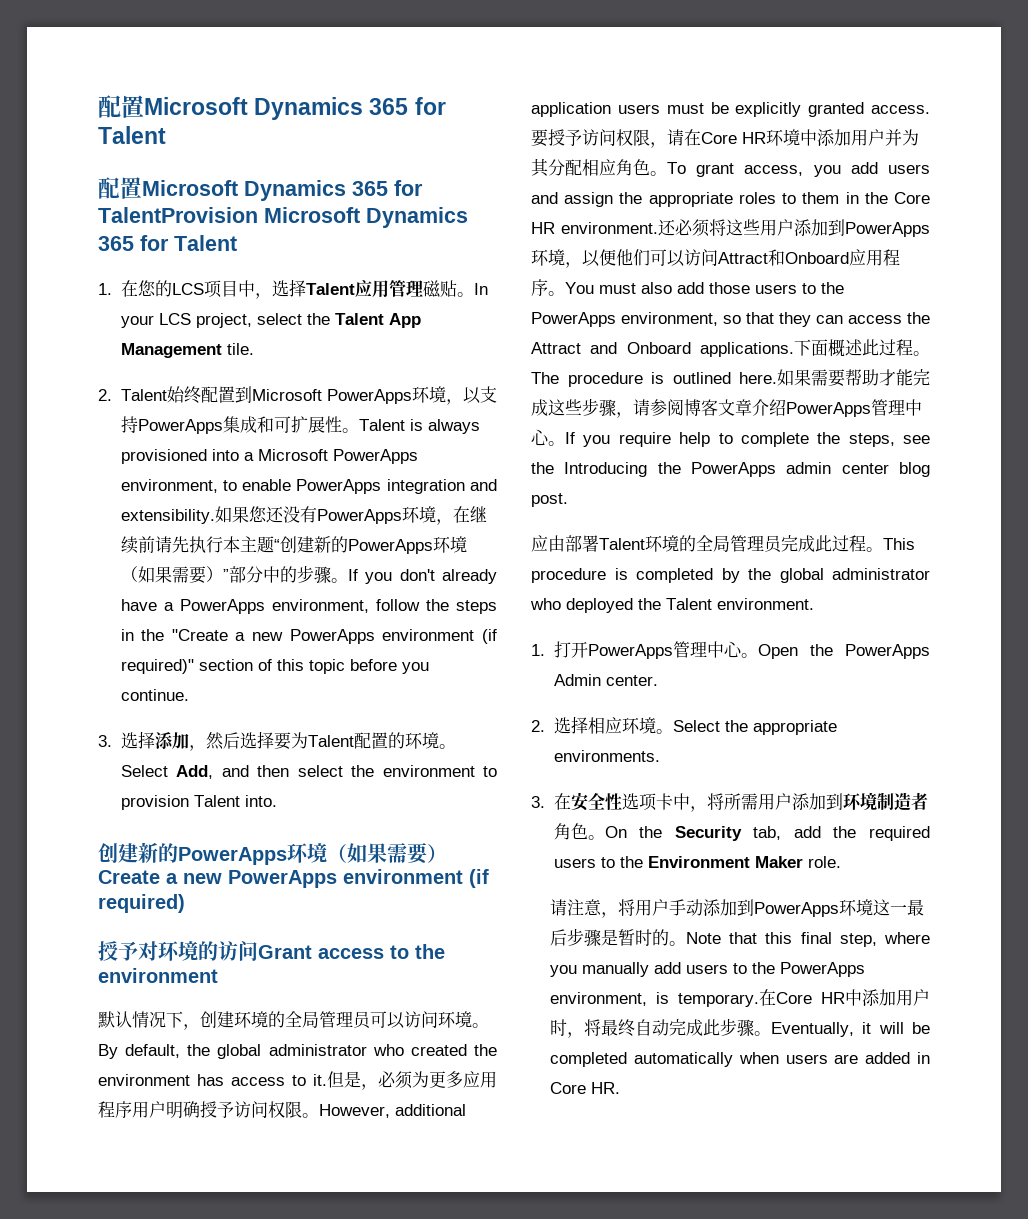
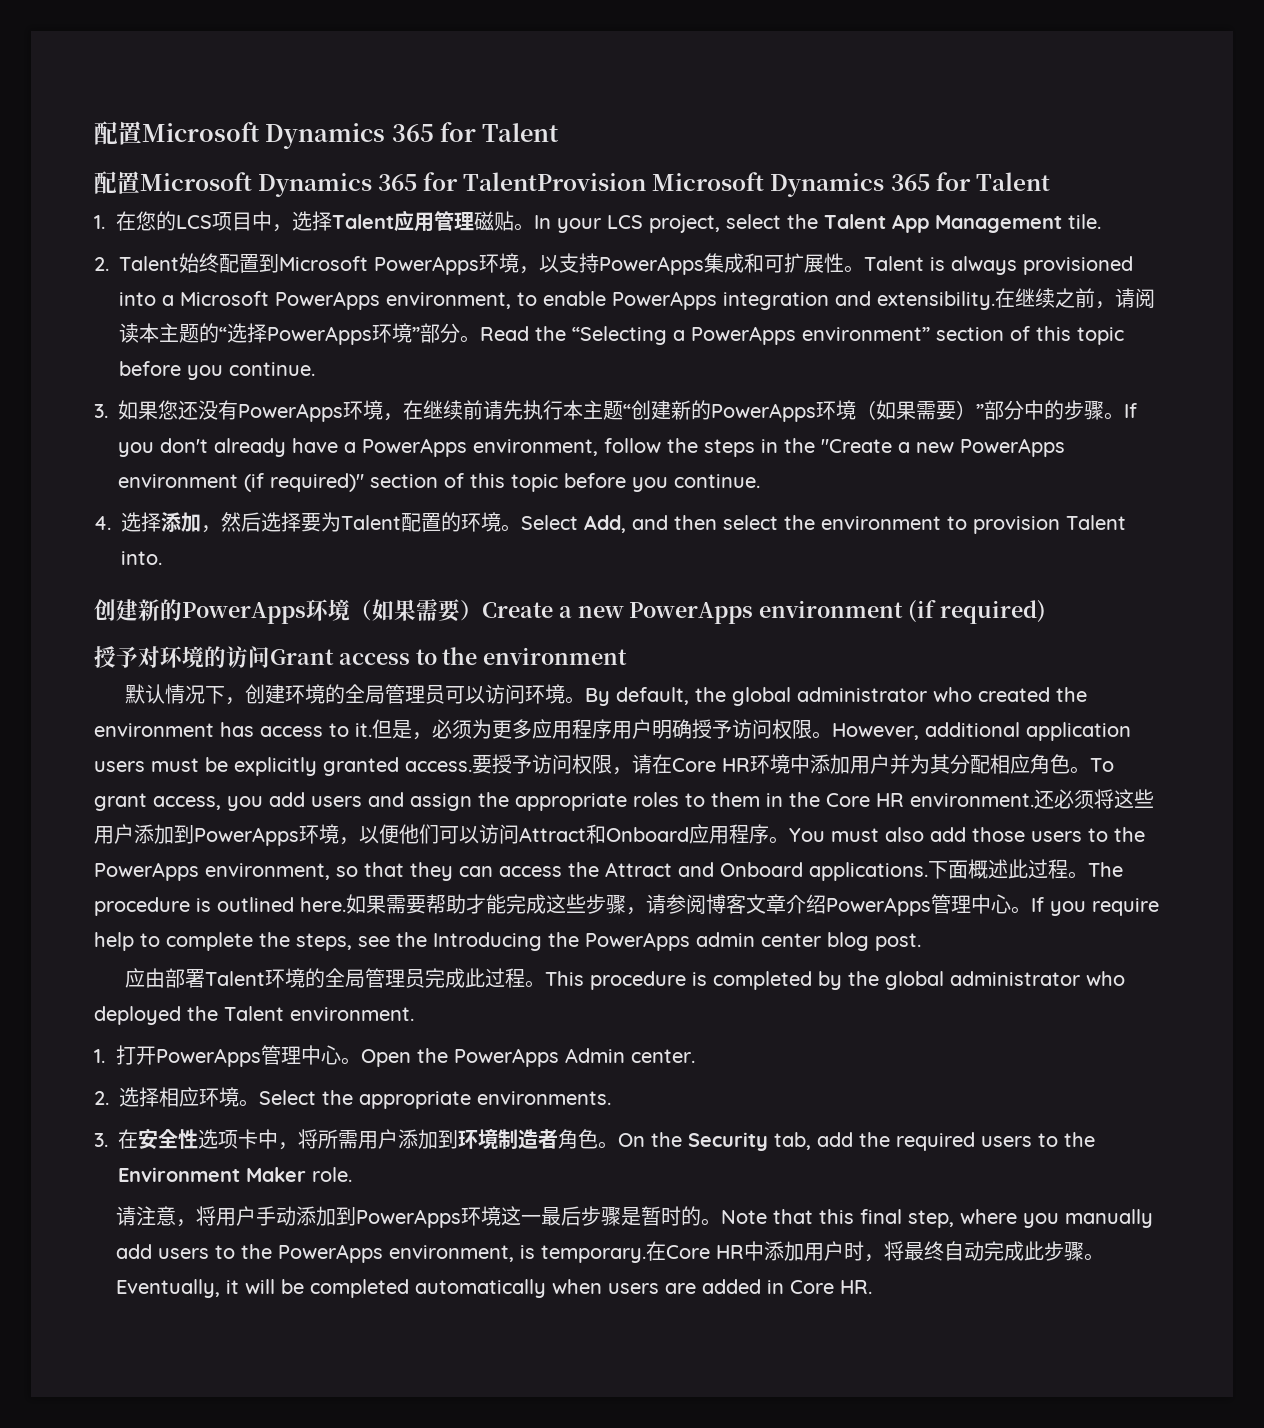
(215, 516) none -> [995,288,1155,309] [119,323,1124,345] [119,361,315,380] [94,404,108,418] 在继续之前，请阅读本主题的“选择PowerApps环境”部分。Read the “Selecting a PowerApps environment” section of this topic before you continue. // 3.
[98,735,112,747] 3. -> [94,516,111,530] 4.

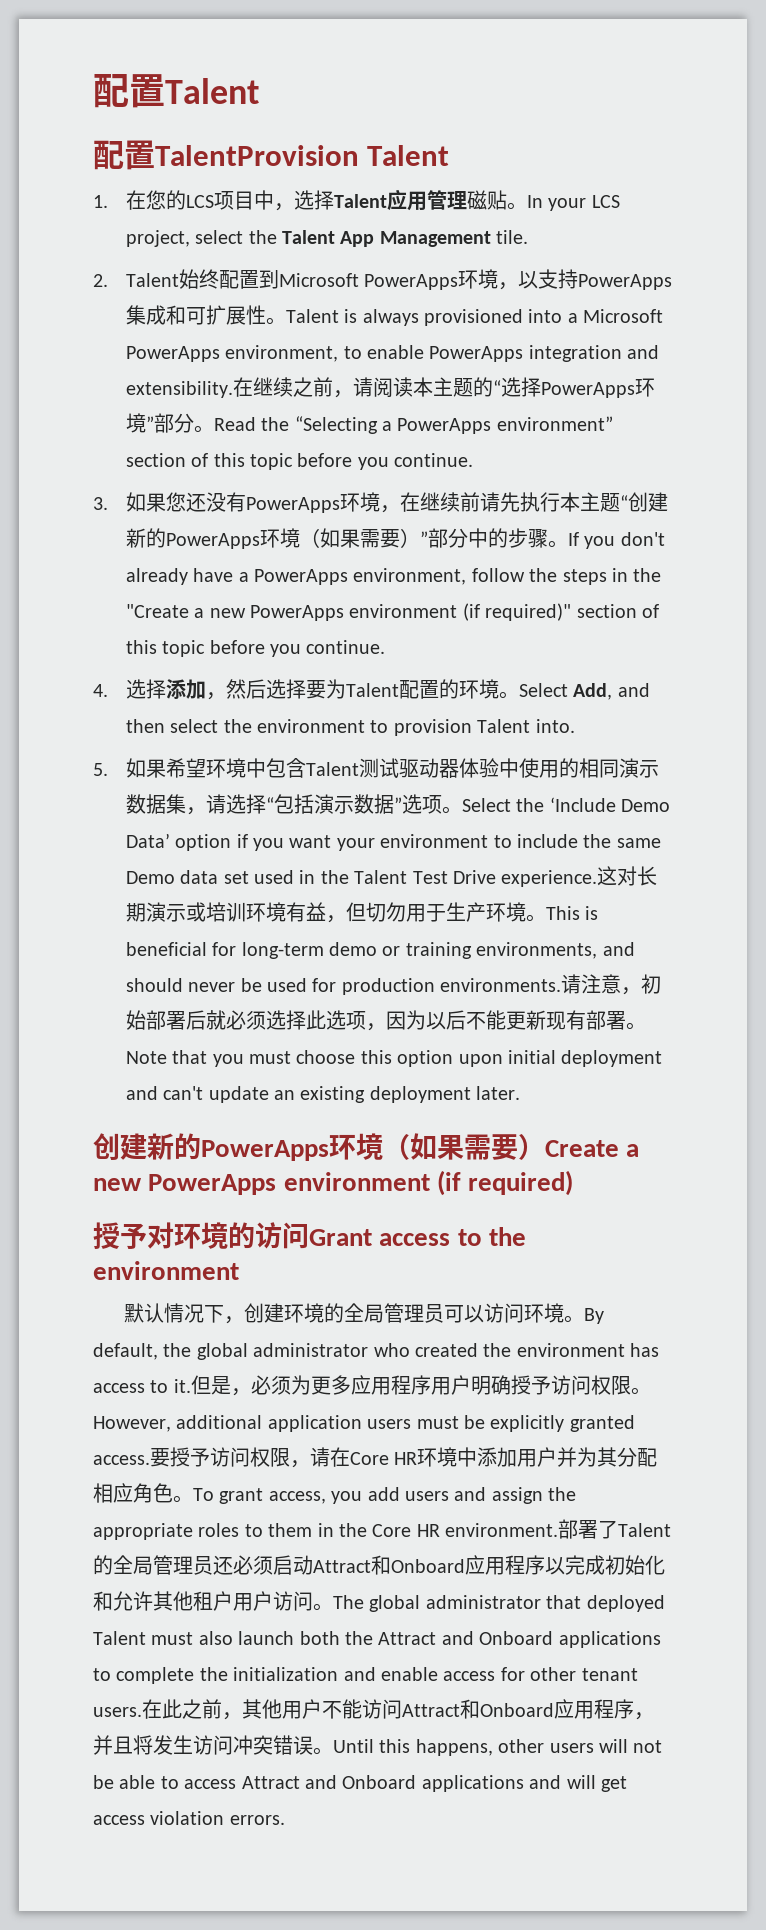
[94,121,560,149] [94,171,971,197] 配置Microsoft Dynamics 365 for Talent // 配置Microsoft Dynamics 365 for TalentProvision Microsoft Dynamics 365 for -> [93,74,259,108] [93,140,359,170] 配置Talent // 配置TalentProvision
(162, 558) none -> [93,758,659,778] [125,794,670,815] [125,833,661,851] [125,866,658,887] [125,902,599,923] [125,942,635,959] [125,974,662,995] [125,1010,646,1031] [125,1050,663,1067] [125,1086,521,1103] // 5.如果希望环境中包含Talent测试驱动器体验中使用的相同演示数据集，请选择“包括演示数据”选项。Select the ‘Include Demo Data’ option if you want your environment to include the same Demo data set used in the Talent Test Drive experience.这对长期演示或培训环境有益，但切勿用于生产环境。This is beneficial for long-term demo or training environments, and should never be used for production environments.请注意，初始部署后就必须选择此选项，因为以后不能更新现有部署。Note that you must choose this option upon initial deployment and can't update an existing deployment later.
[1034,789,1154,809] [94,824,479,846] 还必须将这些用户添加到PowerApps环境，以便他们可以 -> [558,1519,672,1539] [93,1555,665,1575] [93,1591,665,1612] [93,1631,661,1648] [93,1667,638,1684] [93,1699,362,1720] 部署了Talent的全局管理员还必须启动Attract和Onboard应用程序以完成初始化和允许其他租户用户访问。The global administrator that deployed Talent must also launch both the Attract and Onboard applications to complete the initialization and enable access for other tenant users.在此之前，其他用户不能
[769,827,1145,844] [94,859,1123,881] [94,894,1159,916] [94,932,921,951] [124,968,1125,990] [94,1006,414,1025] [94,1045,696,1067] [94,1087,611,1109] [94,1129,1095,1151] [118,1167,352,1182] [116,1206,1154,1228] [116,1241,1105,1263] [116,1279,873,1298] 。You must also add those users to the PowerApps environment, so that they can access the Attract and Onboard applications.下面概述此过程。The procedure is outlined here.如果需要帮助才能完成这些步骤，请参阅博客文章介绍PowerApps管理中心。If you require help to complete the steps, see the Introducing the PowerApps admin center blog post. // 应由部署Talent环境的全局管理员完成此过程。This procedure is completed by the global administrator who deployed the Talent environment. // 1.打开PowerApps管理中心。Open the PowerApps Admin center. // 2.选择相应环境。Select the appropriate environments. // 3.在安全性选项卡中，将所需用户添加到环境制造者角色。On the Security tab, add the required users to the Environment Maker role. // 请注意，将用户手动添加到PowerApps环境这一最后步骤是暂时的。Note that this final step, where you manually add users to the PowerApps environment, is temporary.在Core HR中添加用户时，将最终自动完成此步骤。Eventually, it will be completed automatically when users are added in Core HR. -> [634,1712,654,1720] [93,1735,663,1756] [93,1775,627,1792] [93,1811,285,1825] ，并且将发生访问冲突错误。Until this happens, other users will not be able to access Attract and Onboard applications and will get access violation errors.

